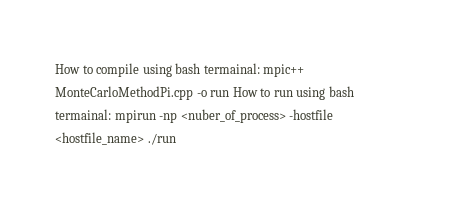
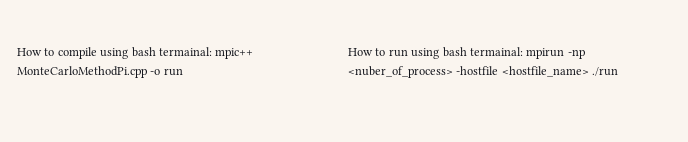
(230, 93) none -> (183, 72) //

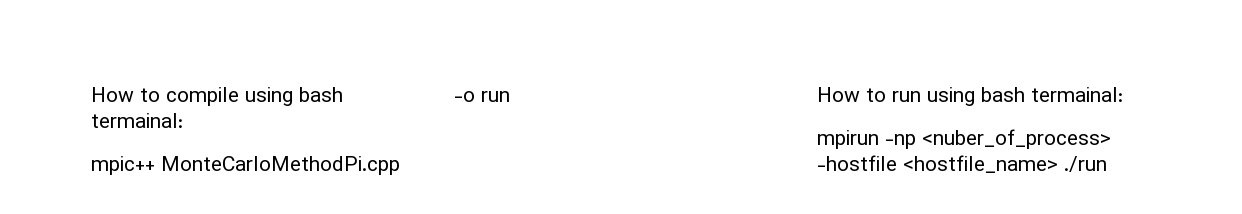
(212, 51) none -> (183, 120) //
(523, 51) none -> (1123, 94) //

